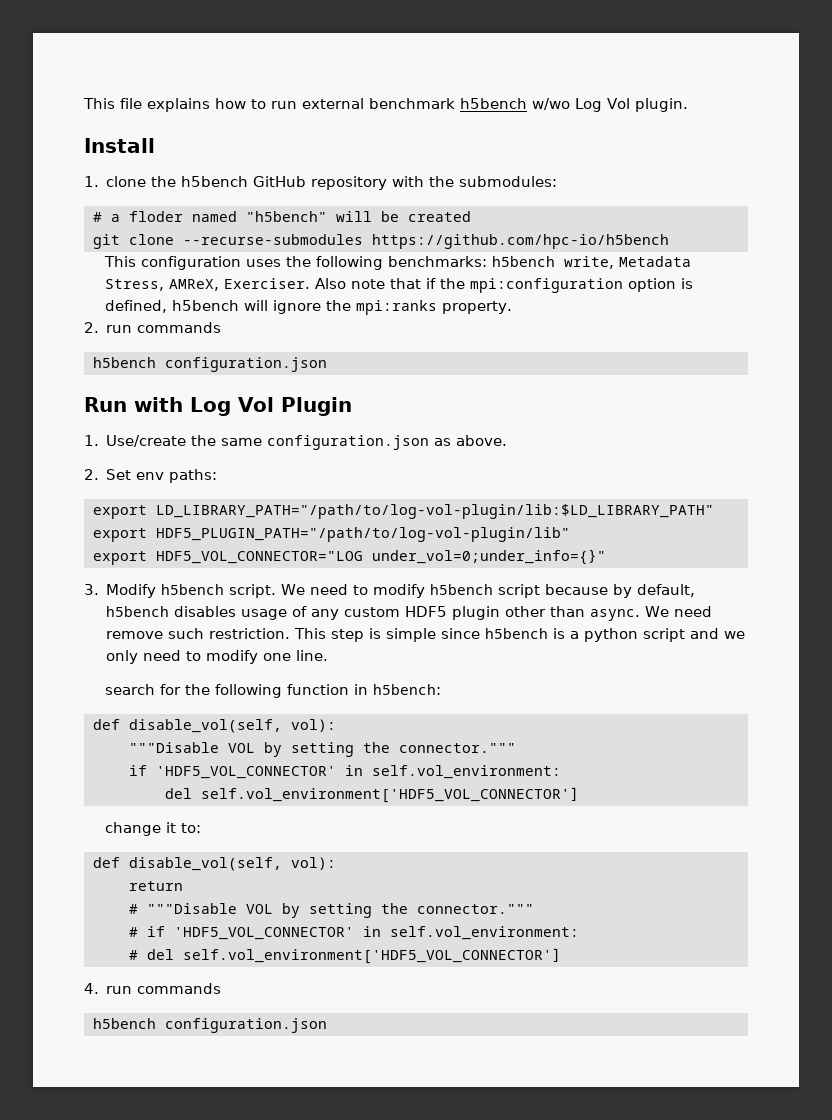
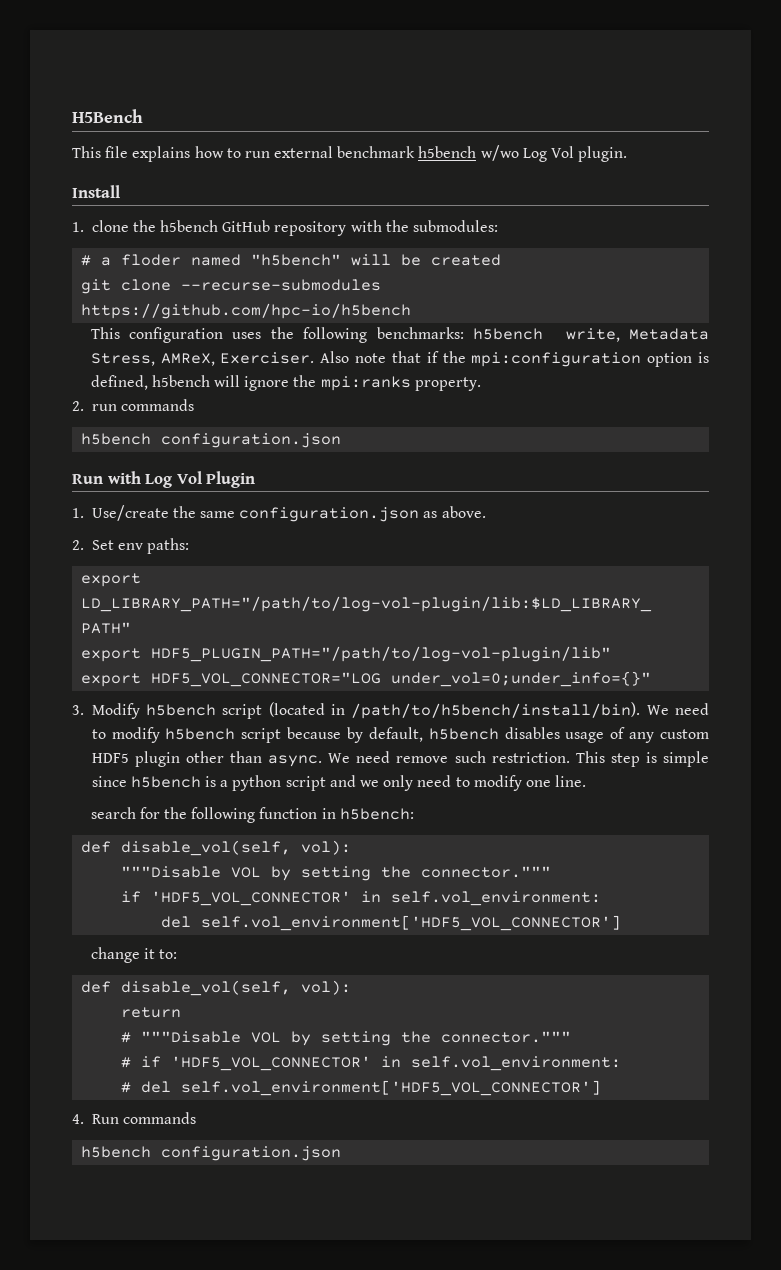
(83, 103) none -> [72,109,143,123] H5Bench //
[229,584,277,598] script. -> [222,702,641,719] script (located in /path/to/h5bench/install/bin).
[106,986,133,994] run -> [91,1114,119,1124] Run

